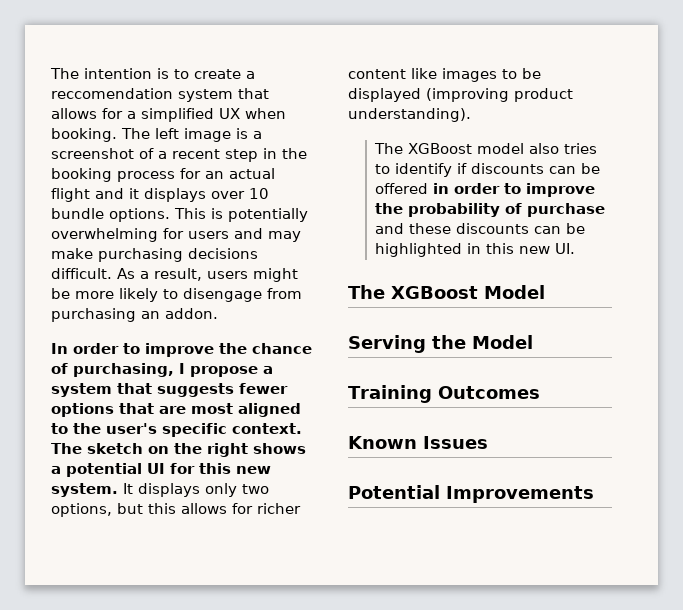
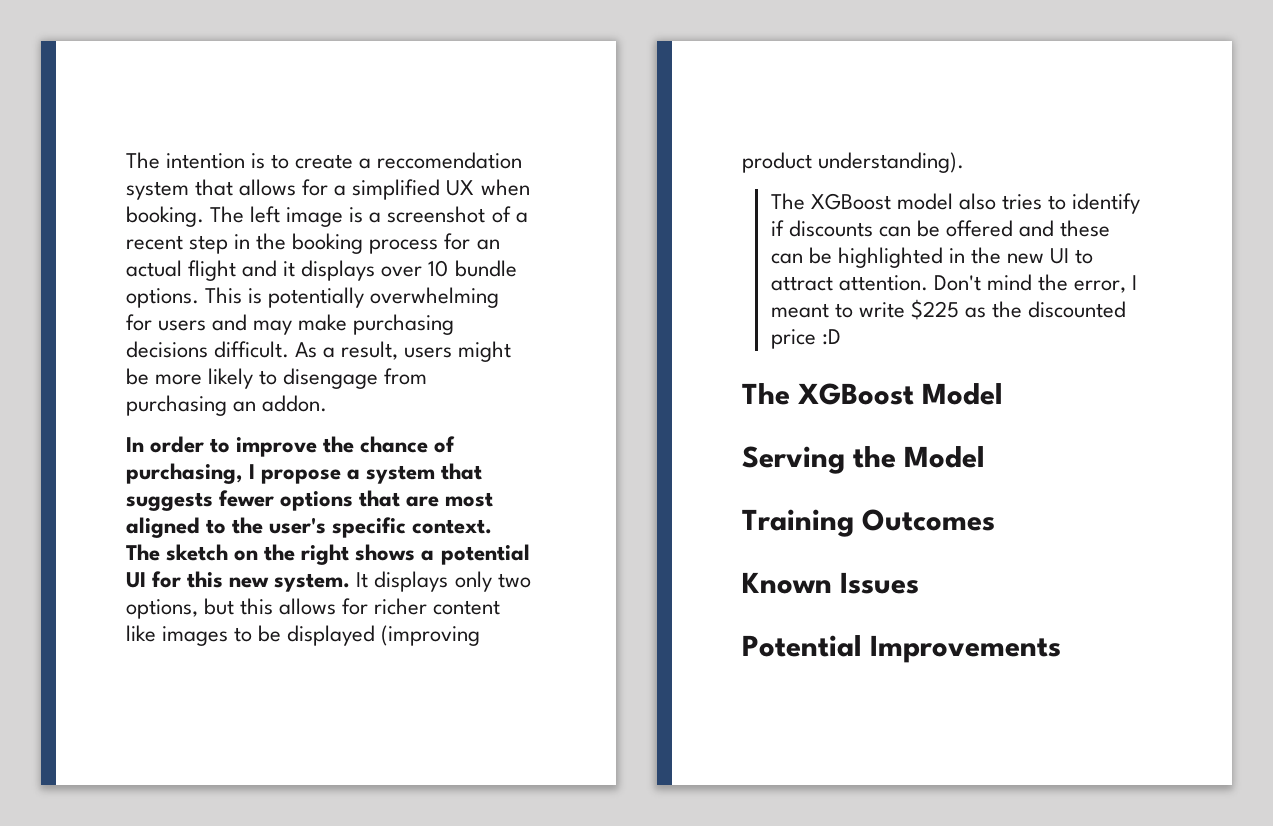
[433,183,596,197] [375,203,606,217] in order to improve the probability of purchase -> (1014, 228) none
[456,223,530,234] discounts -> (1111, 228) none
[486,243,576,254] this new UI. -> [971,247,1094,264] [770,274,1138,293] [770,299,1127,320] [770,329,841,349] the new UI to attract attention. Don't mind the error, I meant to write $225 as the discounted price :D

